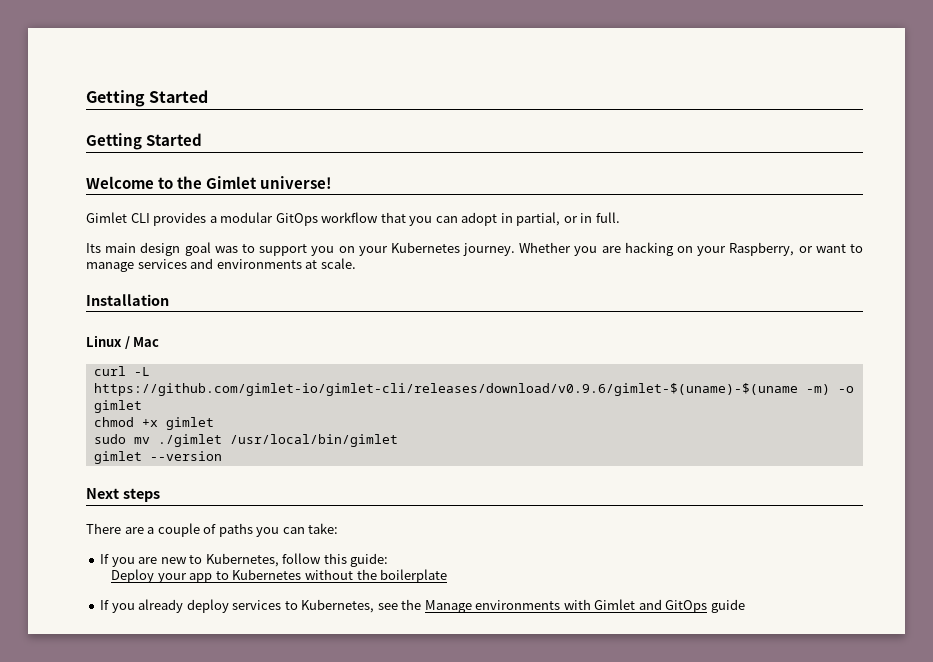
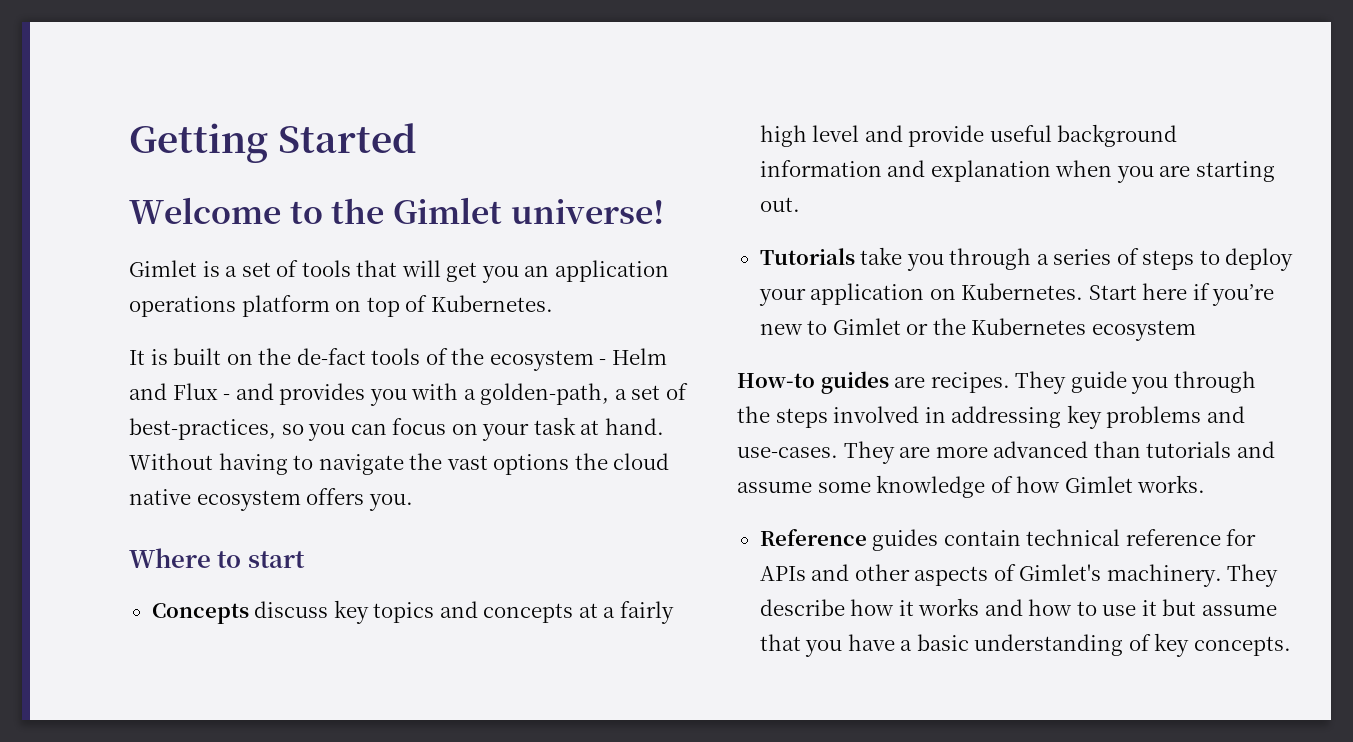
[86,90,209,107] [86,133,203,150] Getting Started // Getting Started -> [129,123,416,163] Getting Started
[130,212,620,226] [86,242,863,256] [86,258,356,272] [86,294,169,306] [86,335,160,349] [93,366,150,376] [93,383,854,396] [93,400,142,413] [93,417,214,430] [93,434,398,447] [93,451,222,464] [86,488,160,502] [86,523,339,537] [100,553,389,567] [111,569,448,583] [100,599,745,613] CLI provides a modular GitOps workflow that you can adopt in partial, or in full. // Its main design goal was to support you on your Kubernetes journey. Whether you are hacking on your Raspberry, or want to manage services and environments at scale. // Installation // Linux / Mac // curl -L https://github.com/gimlet-io/gimlet-cli/releases/download/v0.9.6/gimlet-$(uname)-$(uname -m) -o gimlet // chmod +x gimlet // sudo mv ./gimlet /usr/local/bin/gimlet // gimlet --version // Next steps // There are a couple of paths you can take: // If you are new to Kubernetes, follow this guide: // Deploy your app to Kubernetes without the boilerplate // If you already deploy services to Kubernetes, see the Manage environments with Gimlet and GitOps guide -> [202,260,669,283] [129,295,553,317] [129,348,667,371] [129,383,688,406] [129,417,664,441] [129,453,670,475] [129,488,413,511] [129,548,305,568] [151,600,674,624] [759,124,1178,147] [759,160,1275,183] [759,197,800,212] [759,247,1294,271] [758,283,1275,306] [759,318,1196,341] [737,371,1256,394] [737,405,1245,429] [737,441,1275,464] [737,475,1206,498] [759,529,1257,551] [759,564,1279,587] [759,598,1277,616] [759,633,1291,657] is a set of tools that will get you an application operations platform on top of Kubernetes. // It is built on the de-fact tools of the ecosystem - Helm and Flux - and provides you with a golden-path, a set of best-practices, so you can focus on your task at hand. Without having to navigate the vast options the cloud native ecosystem offers you. // Where to start // Concepts discuss key topics and concepts at a fairly high level and provide useful background information and explanation when you are starting out. // Tutorials take you through a series of steps to deploy your application on Kubernetes. Start here if you’re new to Gimlet or the Kubernetes ecosystem // How-to guides are recipes. They guide you through the steps involved in addressing key problems and use-cases. They are more advanced than tutorials and assume some knowledge of how Gimlet works. // Reference guides contain technical reference for APIs and other aspects of Gimlet's machinery. They describe how it works and how to use it but assume that you have a basic understanding of key concepts.

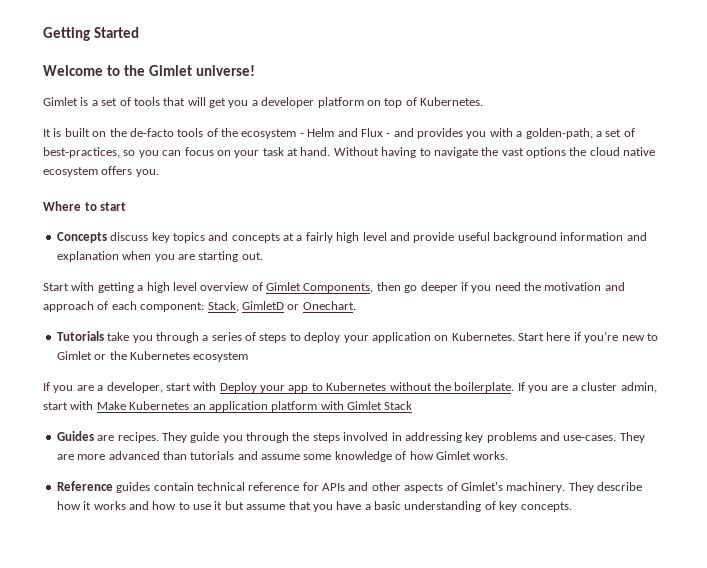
[524,260,669,282] [129,296,236,317] an application operations -> [251,97,315,108] a developer
[296,348,366,365] de-fact -> [129,128,174,137] de-facto
(800, 204) none -> [43,282,625,293] [43,301,356,312] // Start with getting a high level overview of Gimlet Components, then go deeper if you need the motivation and approach of each component: Stack, GimletD or Onechart.
[737,371,889,394] How-to guides -> [43,382,657,393] [43,401,413,412] [56,431,94,441] If you are a developer, start with Deploy your app to Kubernetes without the boilerplate. If you are a cluster admin, start with Make Kubernetes an application platform with Gimlet Stack // Guides

